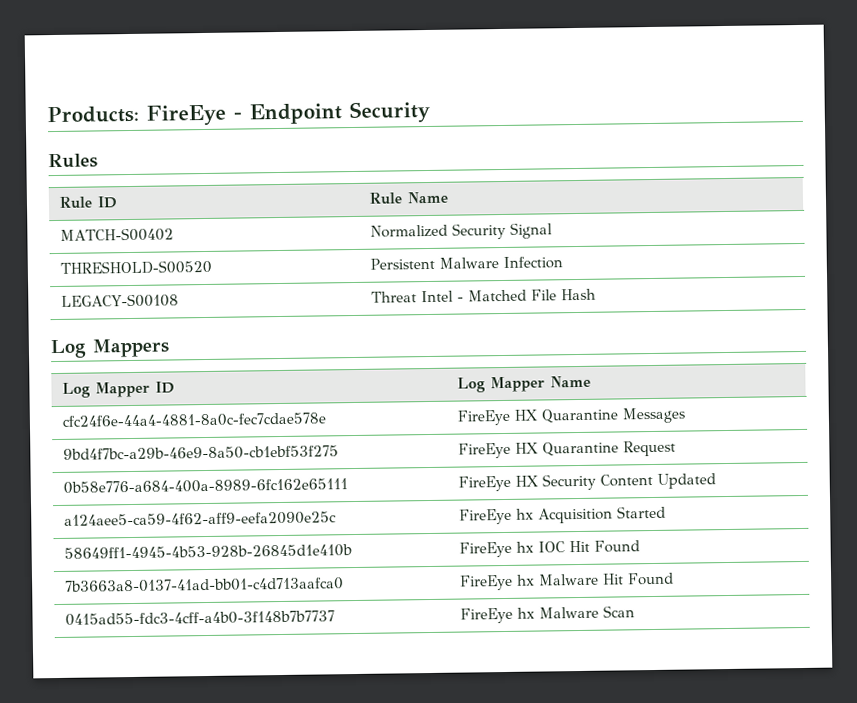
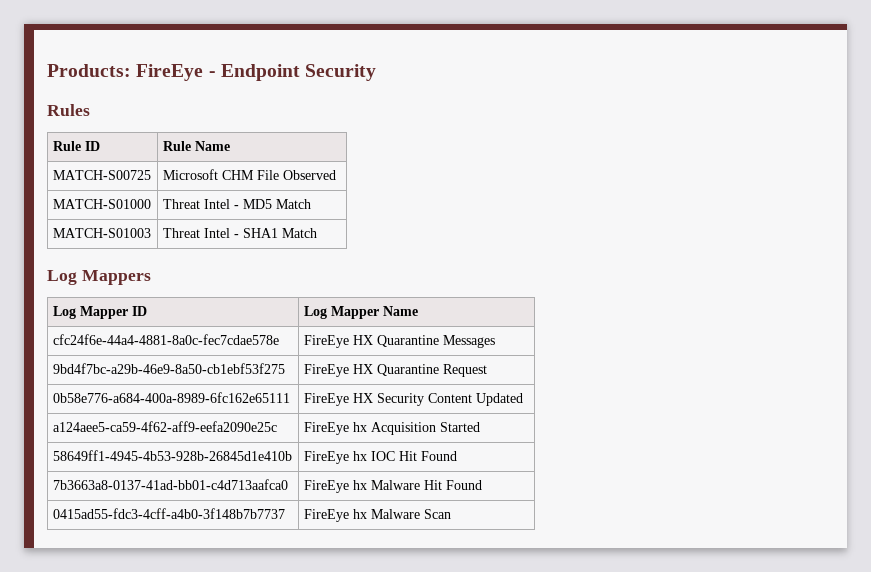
[60,227,175,242] [370,222,554,240] [60,259,213,275] [370,256,564,270] [61,293,180,308] [371,288,597,303] MATCH-S00402 | Normalized Security Signal // THRESHOLD-S00520 | Persistent Malware Infection // LEGACY-S00108 | Threat Intel - Matched File Hash -> [52,170,151,180] [162,169,336,180] [52,199,151,209] [162,199,311,209] [52,228,151,238] [162,228,317,238] MATCH-S00725 | Microsoft CHM File Observed // MATCH-S01000 | Threat Intel - MD5 Match // MATCH-S01003 | Threat Intel - SHA1 Match

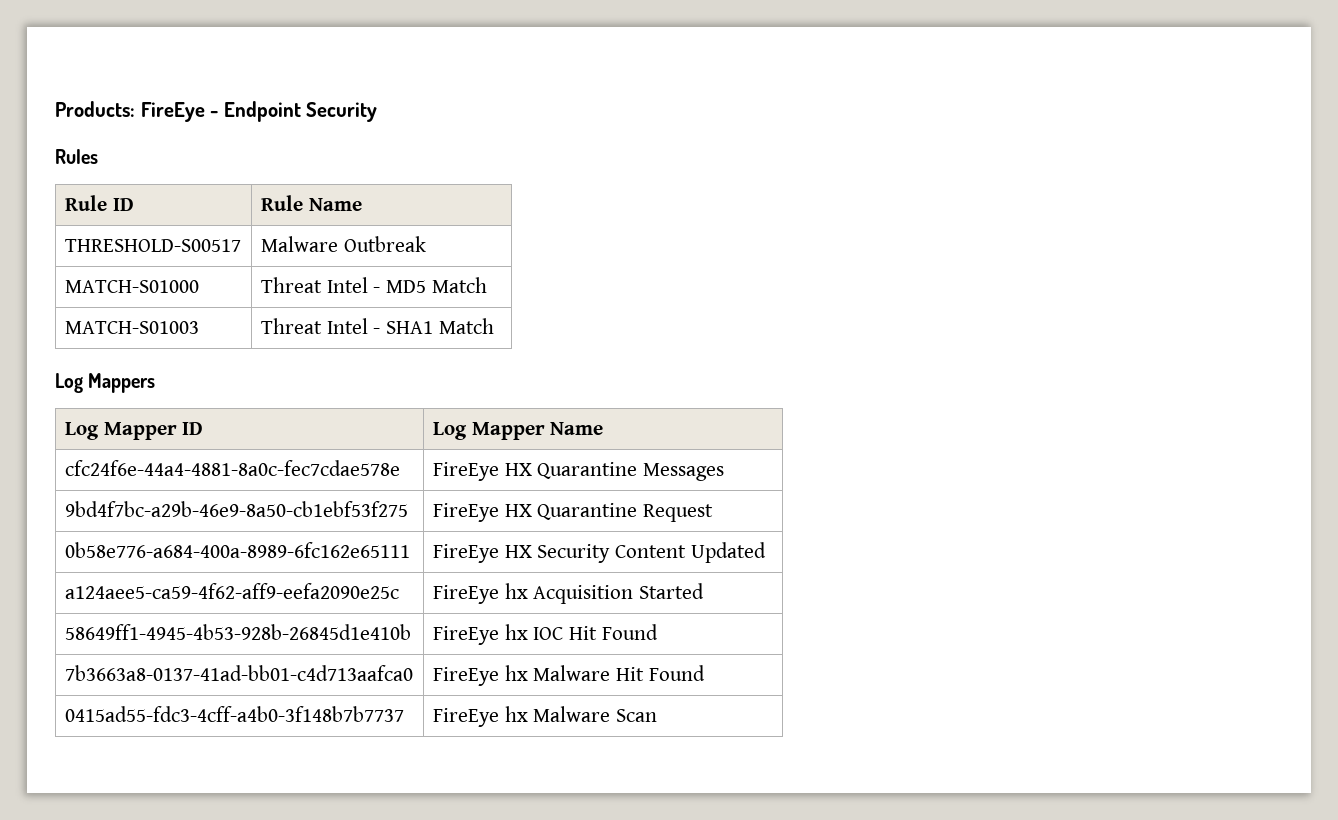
[52,170,151,180] [162,169,336,180] MATCH-S00725 | Microsoft CHM File Observed -> [64,239,241,252] [260,236,426,252] THRESHOLD-S00517 | Malware Outbreak

